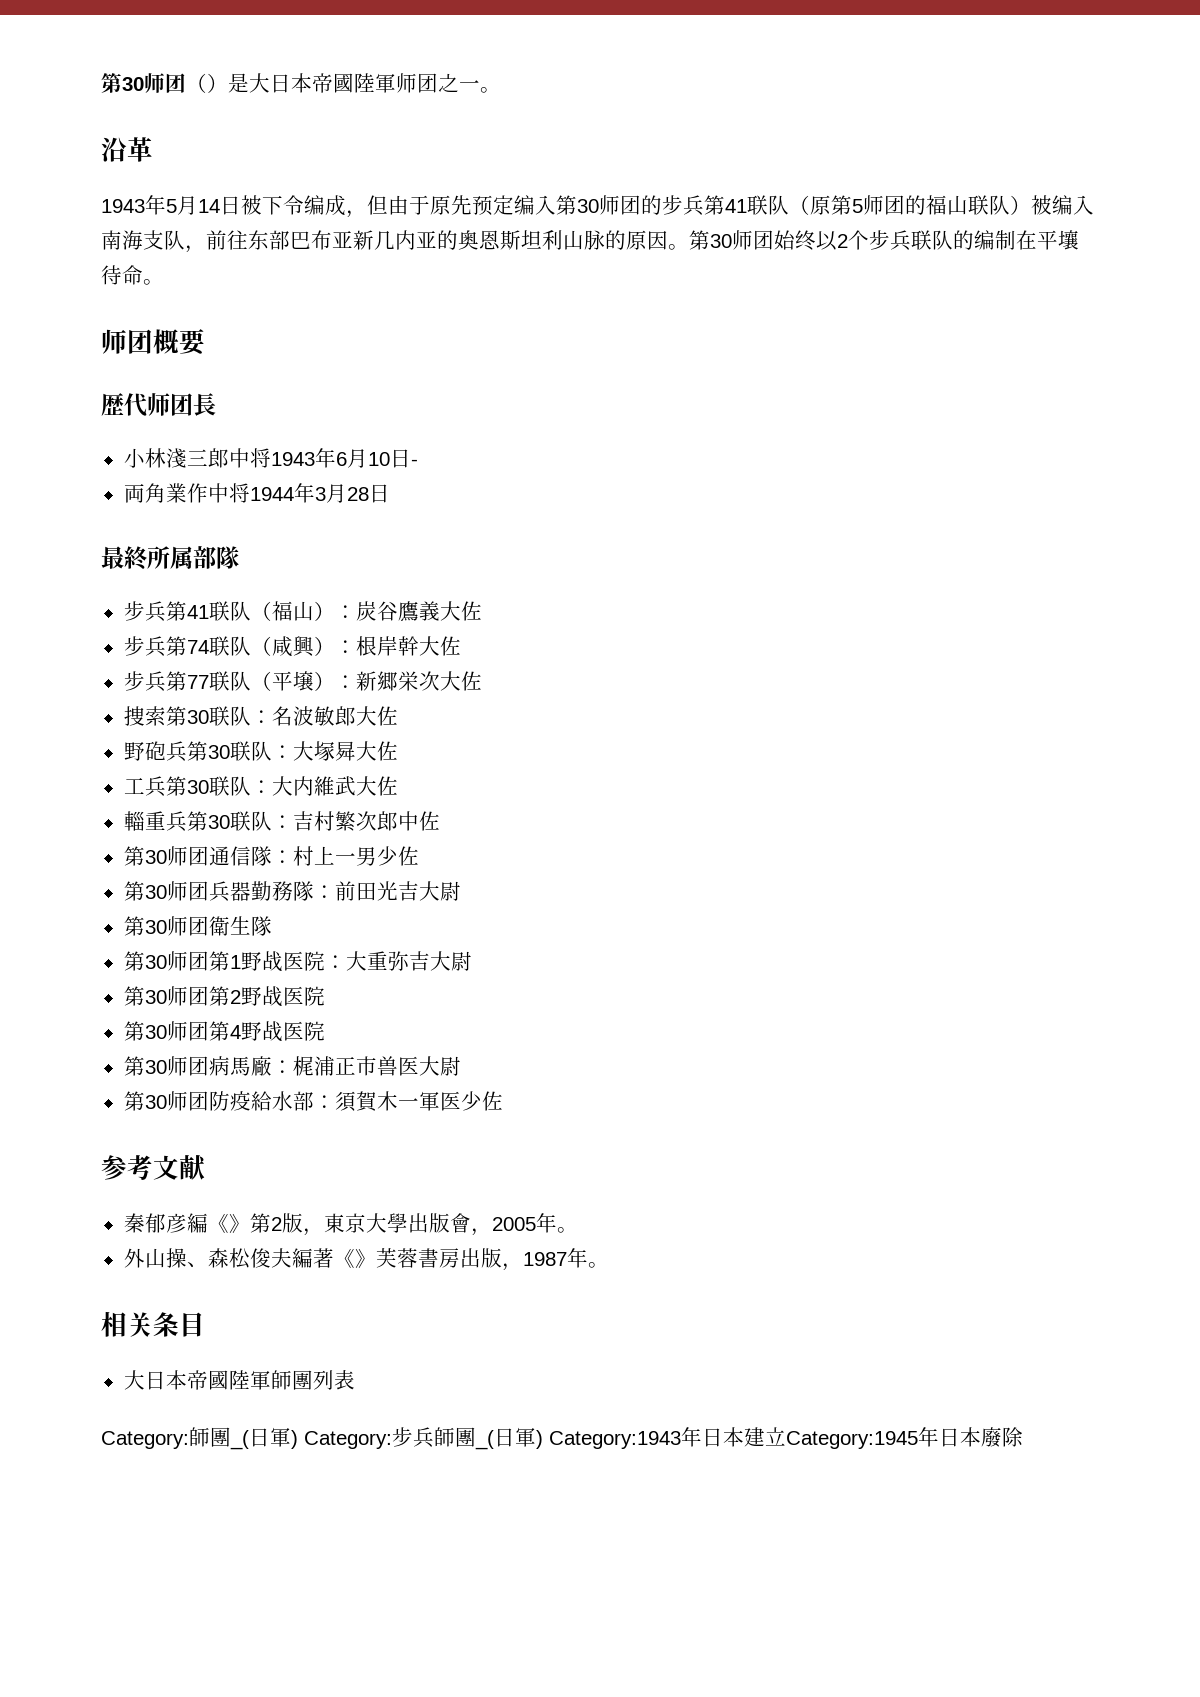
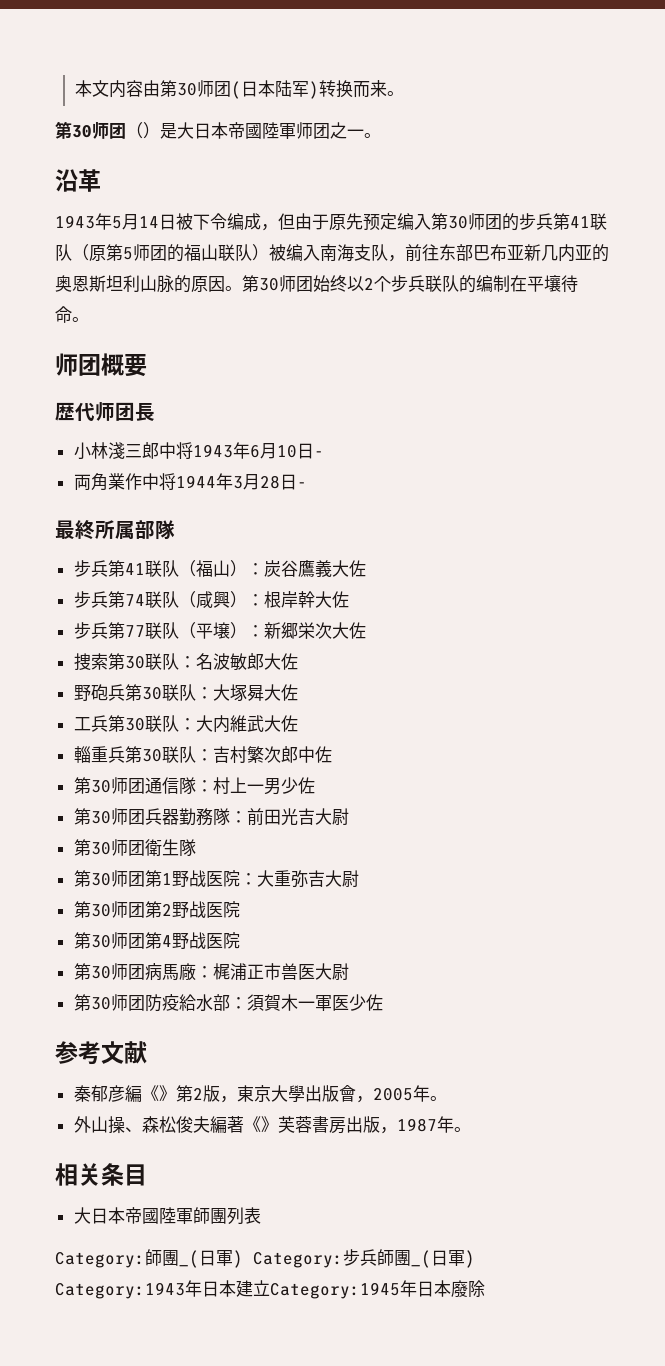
(101, 83) none -> [74,80,404,99] 本文内容由第30师团(日本陆军)转换而来。 //
(390, 493) none -> [296,482,307,488] -

